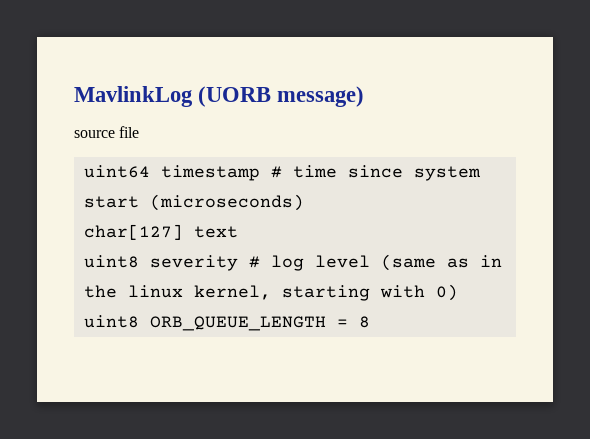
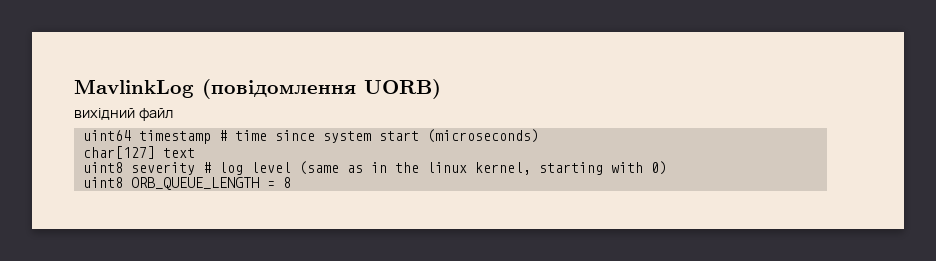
[198,86,365,107] [74,126,140,138] (UORB message) // source file -> [202,79,441,99] [74,108,173,121] (повідомлення UORB) // вихідний файл

